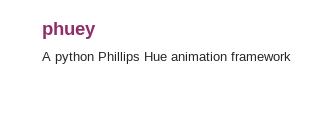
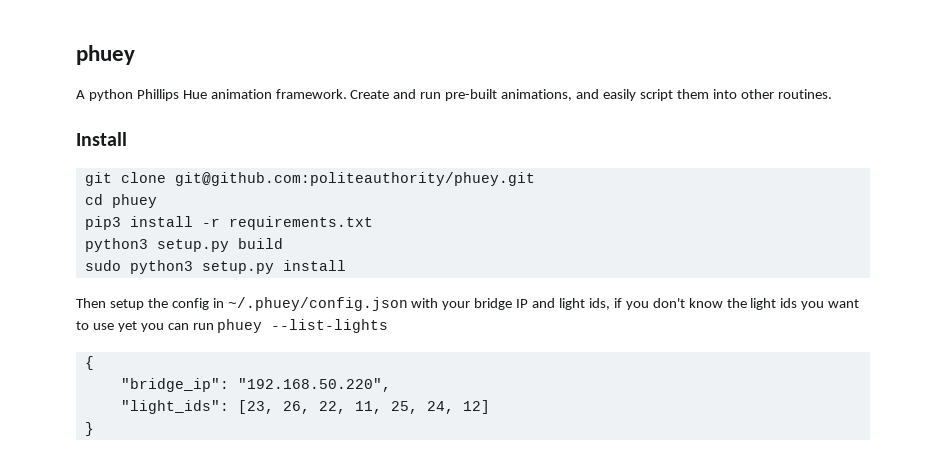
[231,52,291,61] framework -> [275,89,832,101] [76,132,127,146] [84,172,535,186] [84,194,157,208] [84,216,373,230] [84,238,283,252] [84,260,346,274] [76,297,860,311] [76,319,389,333] [84,356,94,370] [120,378,391,392] [120,400,490,414] [84,422,94,436] framework. Create and run pre-built animations, and easily script them into other routines. // Install // git clone git@github.com:politeauthority/phuey.git // cd phuey // pip3 install -r requirements.txt // python3 setup.py build // sudo python3 setup.py install // Then setup the config in ~/.phuey/config.json with your bridge IP and light ids, if you don't know the light ids you want to use yet you can run phuey --list-lights // { // "bridge_ip": "192.168.50.220", // "light_ids": [23, 26, 22, 11, 25, 24, 12] // }

